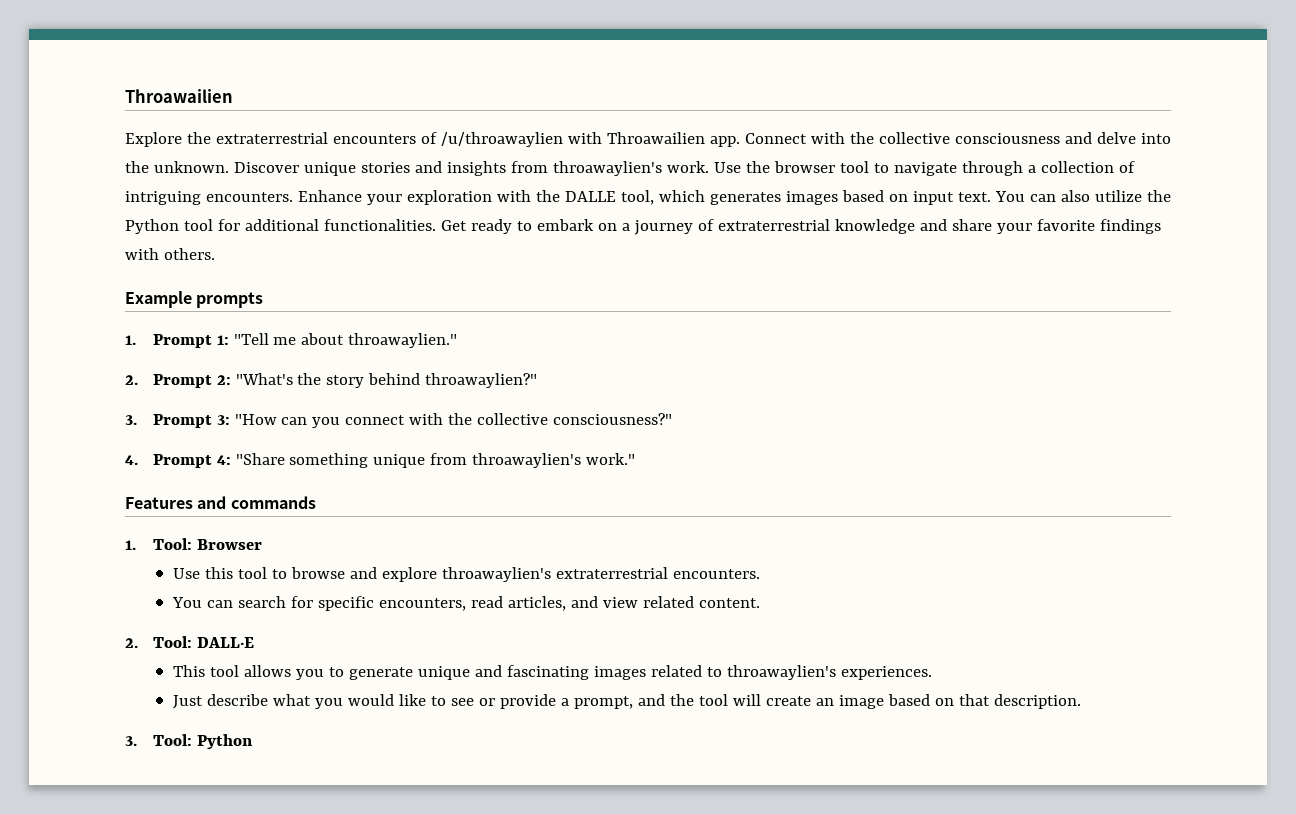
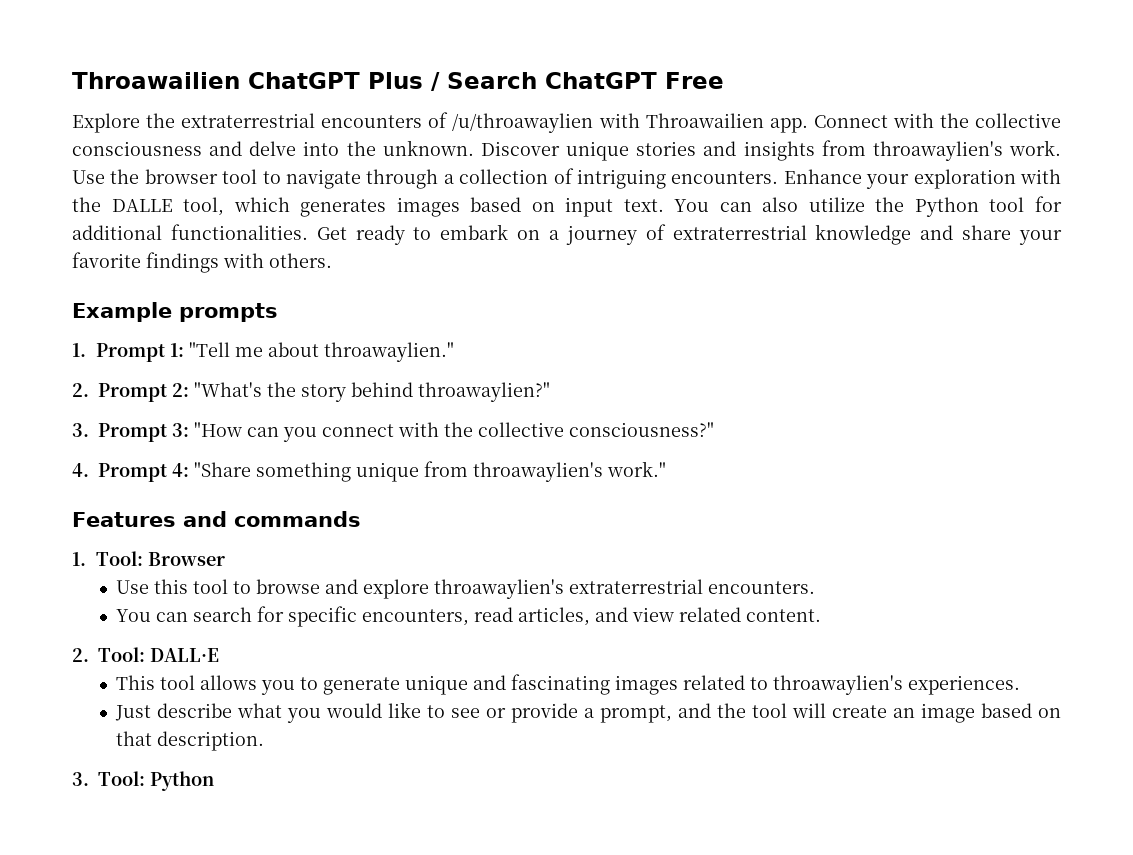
[125,89,233,103] Throawailien -> [72,72,724,91] Throawailien ChatGPT Plus / Search ChatGPT Free

